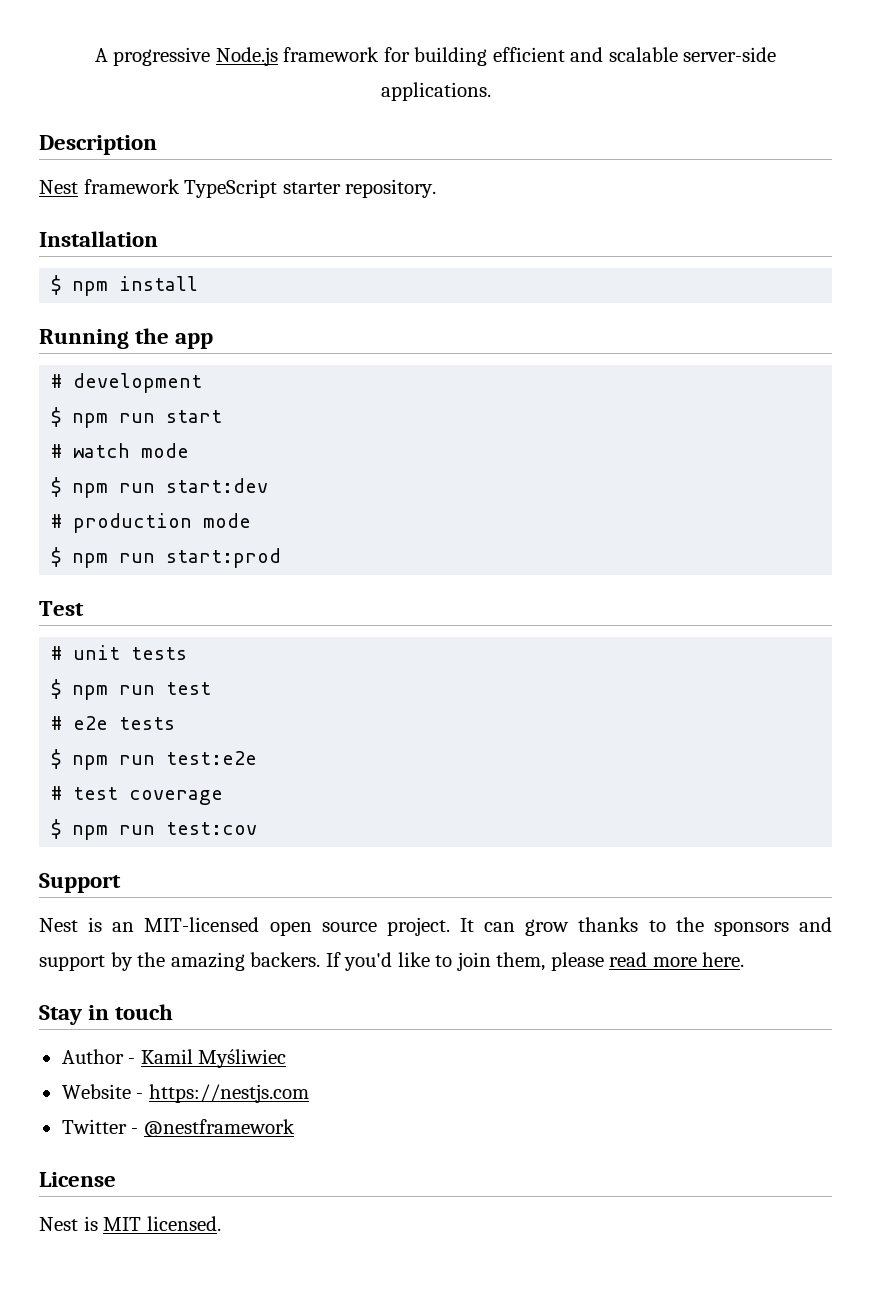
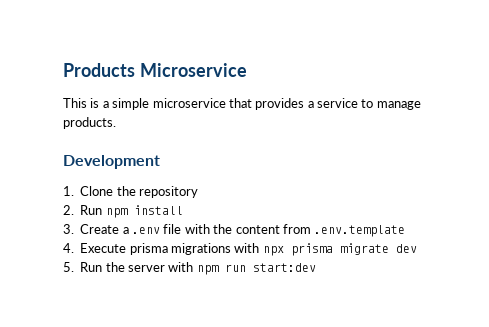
[94,47,777,66] [380,82,491,101] [39,135,157,155] [39,179,437,198] [39,231,158,247] [51,275,199,296] [39,328,214,349] [51,373,203,393] [51,407,223,428] [51,443,190,458] [51,477,269,498] [51,513,252,533] [51,547,282,568] [39,601,84,616] [51,645,188,660] [51,679,212,700] [51,716,176,730] [51,749,258,770] [51,786,224,805] [51,819,258,840] [39,873,121,893] [39,917,832,936] [39,952,745,971] [39,1004,174,1025] [61,1049,287,1068] [61,1084,309,1103] [61,1119,295,1137] [39,1172,116,1187] [39,1216,221,1231] A progressive Node.js framework for building efficient and scalable server-side applications. // Description // Nest framework TypeScript starter repository. // Installation // $ npm install // Running the app // # development // $ npm run start // # watch mode // $ npm run start:dev // # production mode // $ npm run start:prod // Test // # unit tests // $ npm run test // # e2e tests // $ npm run test:e2e // # test coverage // $ npm run test:cov // Support // Nest is an MIT-licensed open source project. It can grow thanks to the sponsors and support by the amazing backers. If you'd like to join them, please read more here. // Stay in touch // Author - Kamil Myśliwiec // Website - https://nestjs.com // Twitter - @nestframework // License // Nest is MIT licensed. -> [63,63,247,77] [63,98,421,110] [63,117,116,129] [63,155,160,169] [63,186,198,198] [63,205,183,218] [63,224,406,237] [63,243,417,256] [63,262,316,275] Products Microservice // This is a simple microservice that provides a service to manage products. // Development // 1. Clone the repository // 2. Run npm install // 3. Create a .env file with the content from .env.template // 4. Execute prisma migrations with npx prisma migrate dev // 5. Run the server with npm run start:dev

